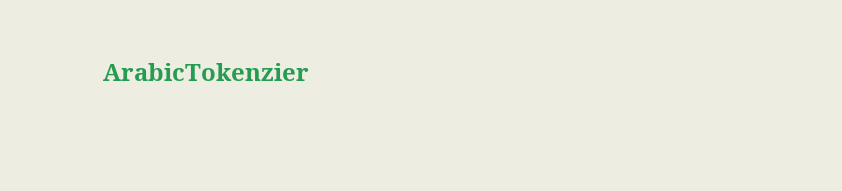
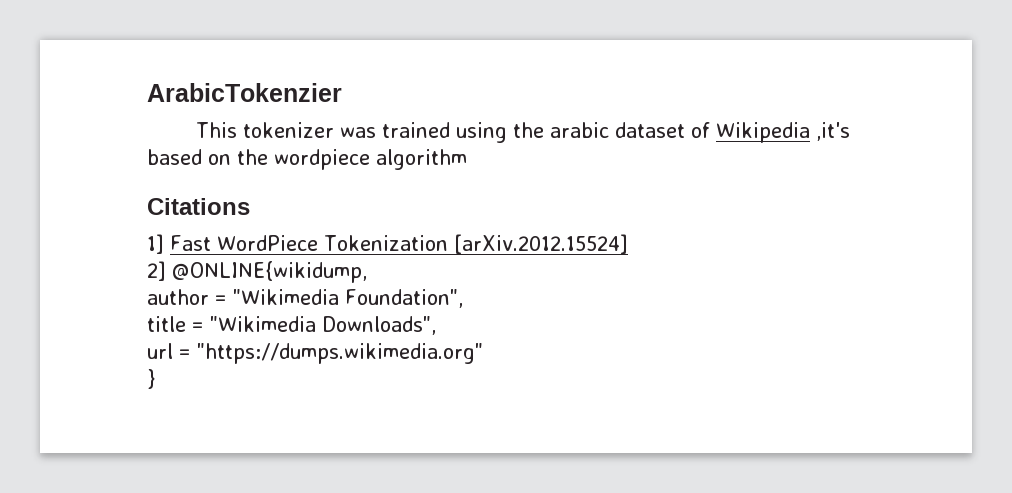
(309, 72) none -> [196,122,851,143] [147,149,467,170] [147,198,250,215] [147,234,628,254] [147,261,367,283] [147,289,463,308] [147,316,436,335] [147,343,483,364] [147,369,156,389] // This tokenizer was trained using the arabic dataset of Wikipedia ,it's based on the wordpiece algorithm // Citations // 1] Fast WordPiece Tokenization [arXiv.2012.15524] // 2] @ONLINE{wikidump, // author = "Wikimedia Foundation", // title = "Wikimedia Downloads", // url = "https://dumps.wikimedia.org" // }

